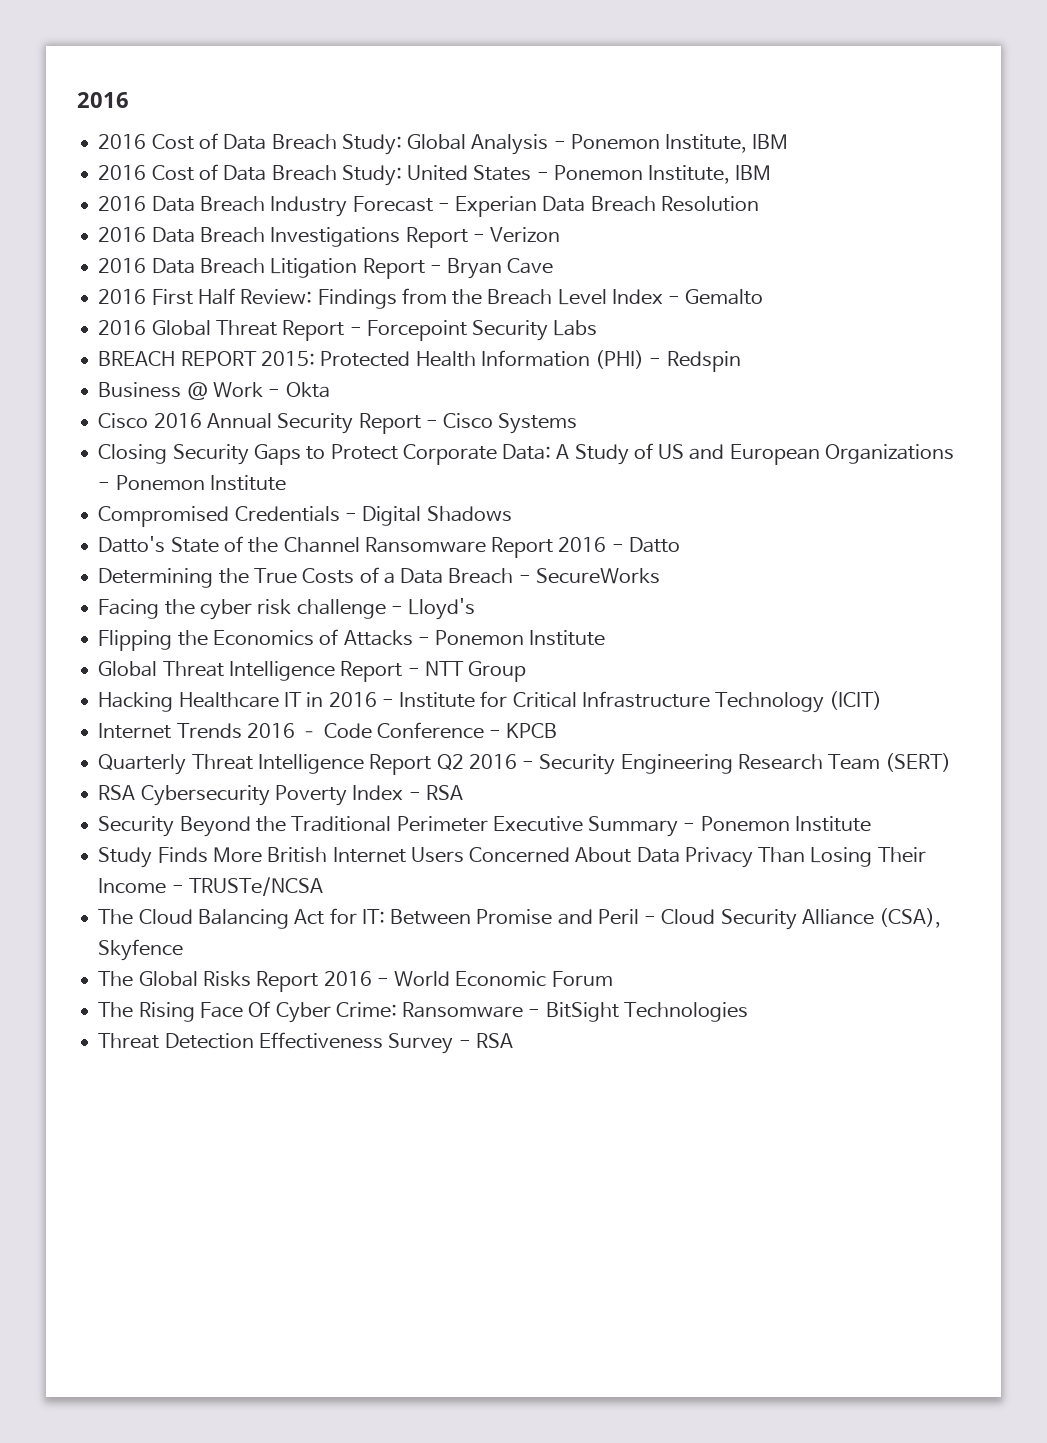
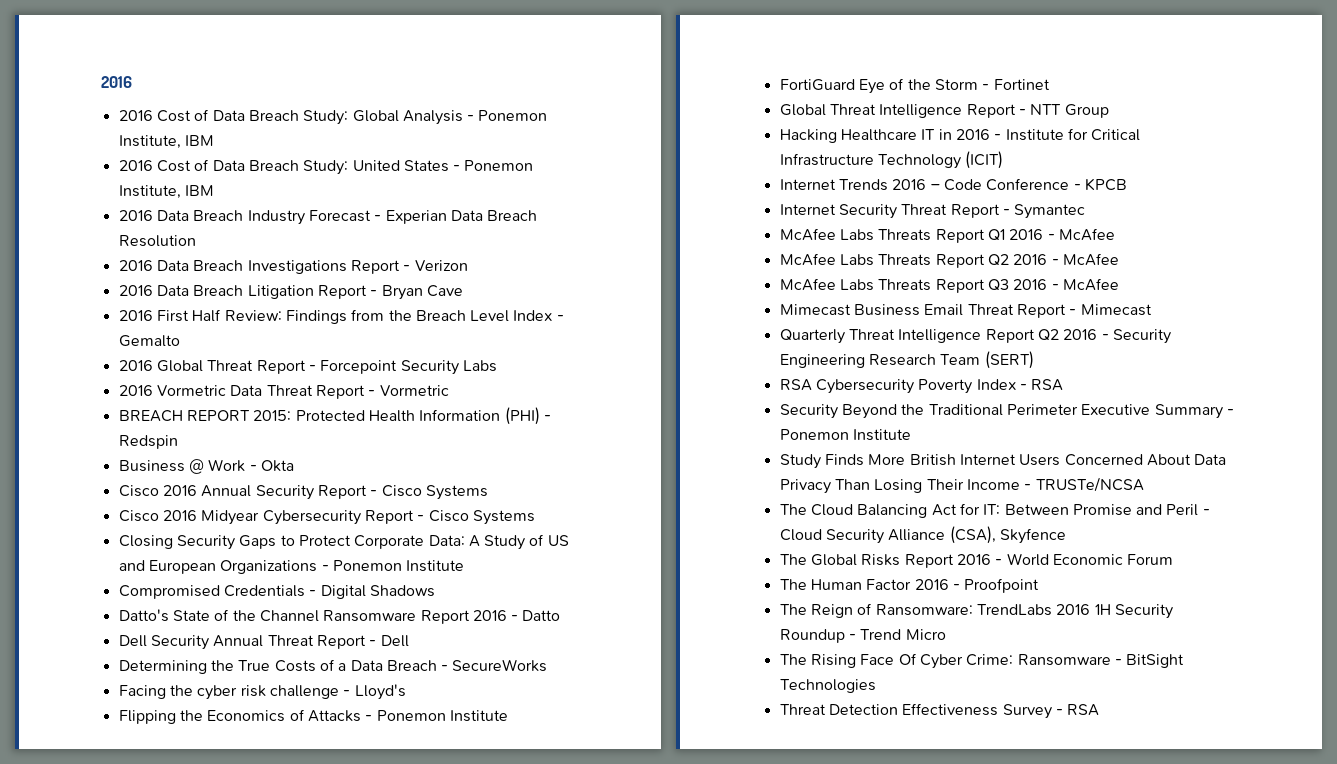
(598, 328) none -> [118,385,449,399] // 2016 Vormetric Data Threat Report - Vormetric
(578, 423) none -> [118,510,535,525] // Cisco 2016 Midyear Cybersecurity Report - Cisco Systems
(680, 545) none -> [118,635,409,650] // Dell Security Annual Threat Report - Dell
(606, 638) none -> [779,78,1050,94] // FortiGuard Eye of the Storm - Fortinet
(558, 730) none -> [779,204,1086,219] [779,228,1115,243] [779,253,1119,268] [779,278,1119,293] [779,304,1152,318] // Internet Security Threat Report - Symantec // McAfee Labs Threats Report Q1 2016 - McAfee // McAfee Labs Threats Report Q2 2016 - McAfee // McAfee Labs Threats Report Q3 2016 - McAfee // Mimecast Business Email Threat Report - Mimecast
(613, 979) none -> [779,578,1040,593] [779,603,1173,619] [779,629,946,643] // The Human Factor 2016 - Proofpoint // The Reign of Ransomware: TrendLabs 2016 1H Security Roundup - Trend Micro

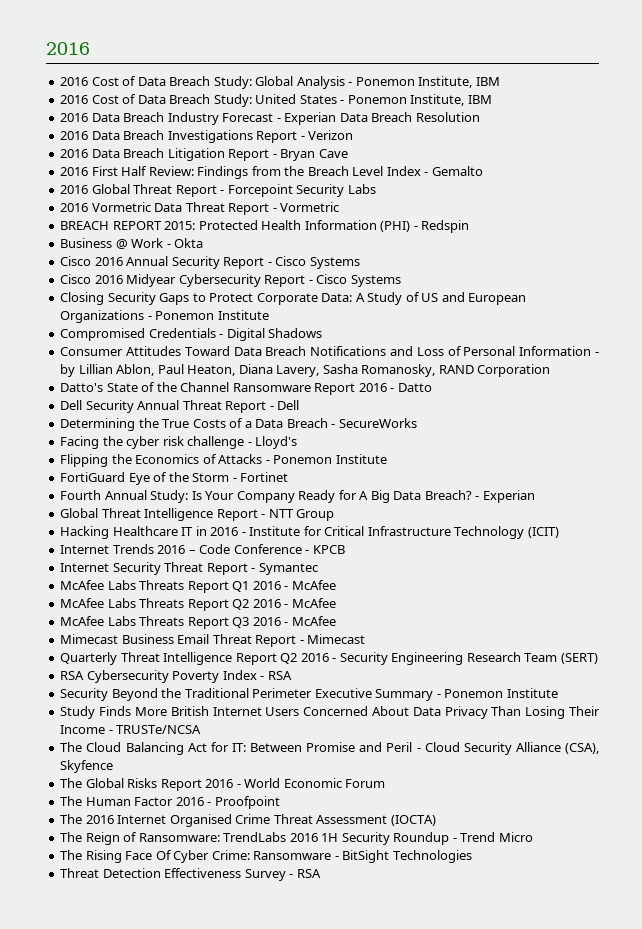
(435, 591) none -> [60,346,599,356] [60,364,551,377] // Consumer Attitudes Toward Data Breach Notifications and Loss of Personal Information - by Lillian Ablon, Paul Heaton, Diana Lavery, Sasha Romanosky, RAND Corporation
(1050, 84) none -> [60,490,535,503] // Fourth Annual Study: Is Your Company Ready for A Big Data Breach? - Experian
(1040, 585) none -> [60,814,436,827] // The 2016 Internet Organised Crime Threat Assessment (IOCTA)

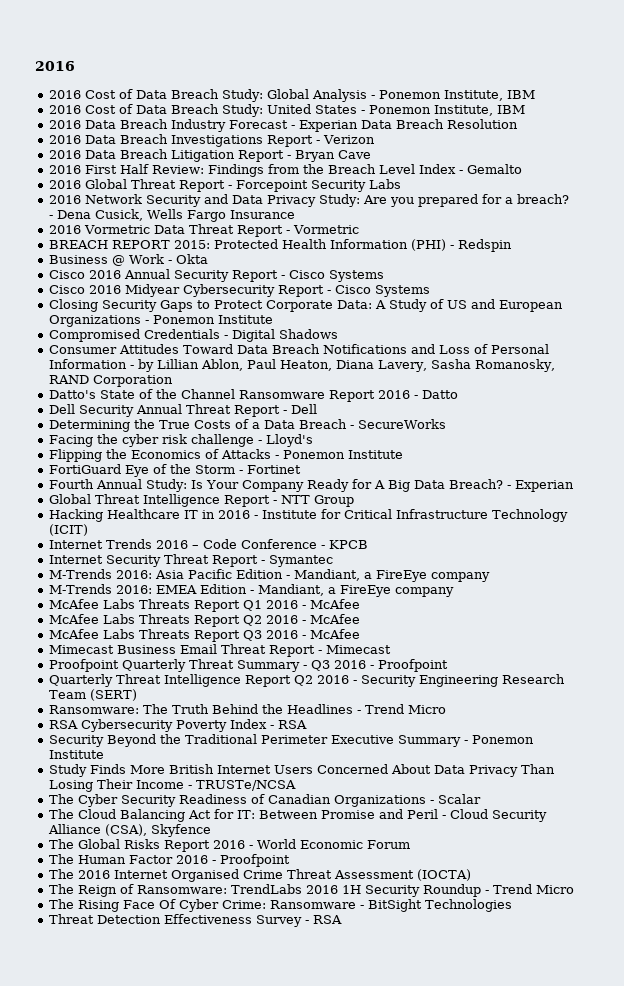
(376, 189) none -> [48,194,569,207] [48,209,295,222] // 2016 Network Security and Data Privacy Study: Are you prepared for a breach? - Dena Cusick, Wells Fargo Insurance
(318, 569) none -> [48,569,490,582] [48,584,454,597] // M-Trends 2016: Asia Pacific Edition - Mandiant, a FireEye company // M-Trends 2016: EMEA Edition - Mandiant, a FireEye company
(366, 639) none -> [48,659,448,672] // Proofpoint Quarterly Threat Summary - Q3 2016 - Proofpoint
(598, 658) none -> [48,704,446,714] // Ransomware: The Truth Behind the Headlines - Trend Micro
(202, 729) none -> [48,794,481,807] // The Cyber Security Readiness of Canadian Organizations - Scalar

